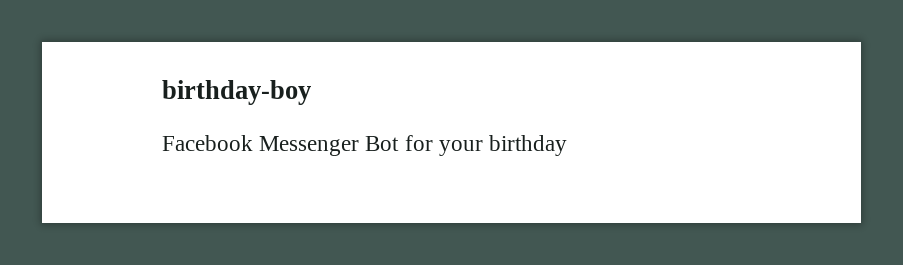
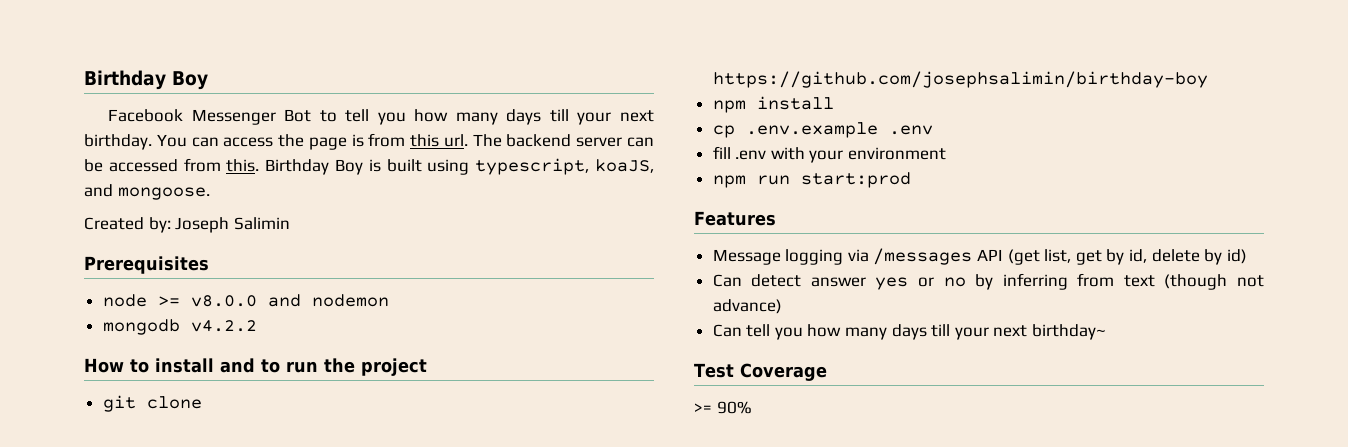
[162,80,311,105] birthday-boy -> [84,70,208,90] Birthday Boy
[404,135,568,156] for your birthday -> [319,109,655,125] [84,133,654,150] [84,158,655,175] [84,184,210,200] [84,217,290,233] [84,256,209,274] [102,294,389,307] [102,319,257,335] [84,358,427,376] [102,395,202,412] [712,71,1208,88] [712,96,834,113] [712,122,933,138] [712,146,947,163] [712,172,911,188] [694,211,776,226] [712,248,1247,265] [712,273,1264,290] [712,299,782,314] [712,324,1107,340] [694,363,827,381] [694,401,752,414] to tell you how many days till your next birthday. You can access the page is from this url. The backend server can be accessed from this. Birthday Boy is built using typescript, koaJS, and mongoose. // Created by: Joseph Salimin // Prerequisites // node >= v8.0.0 and nodemon // mongodb v4.2.2 // How to install and to run the project // git clone https://github.com/josephsalimin/birthday-boy // npm install // cp .env.example .env // fill .env with your environment // npm run start:prod // Features // Message logging via /messages API (get list, get by id, delete by id) // Can detect answer yes or no by inferring from text (though not advance) // Can tell you how many days till your next birthday~ // Test Coverage // >= 90%

